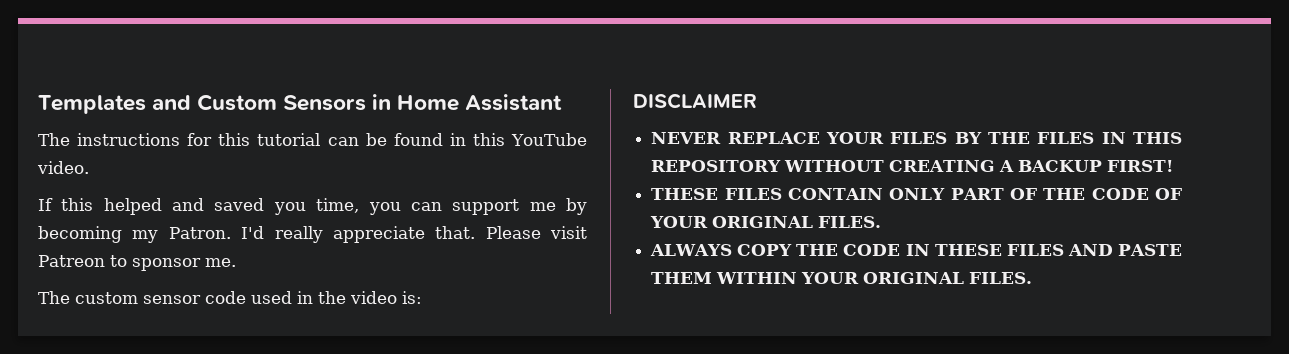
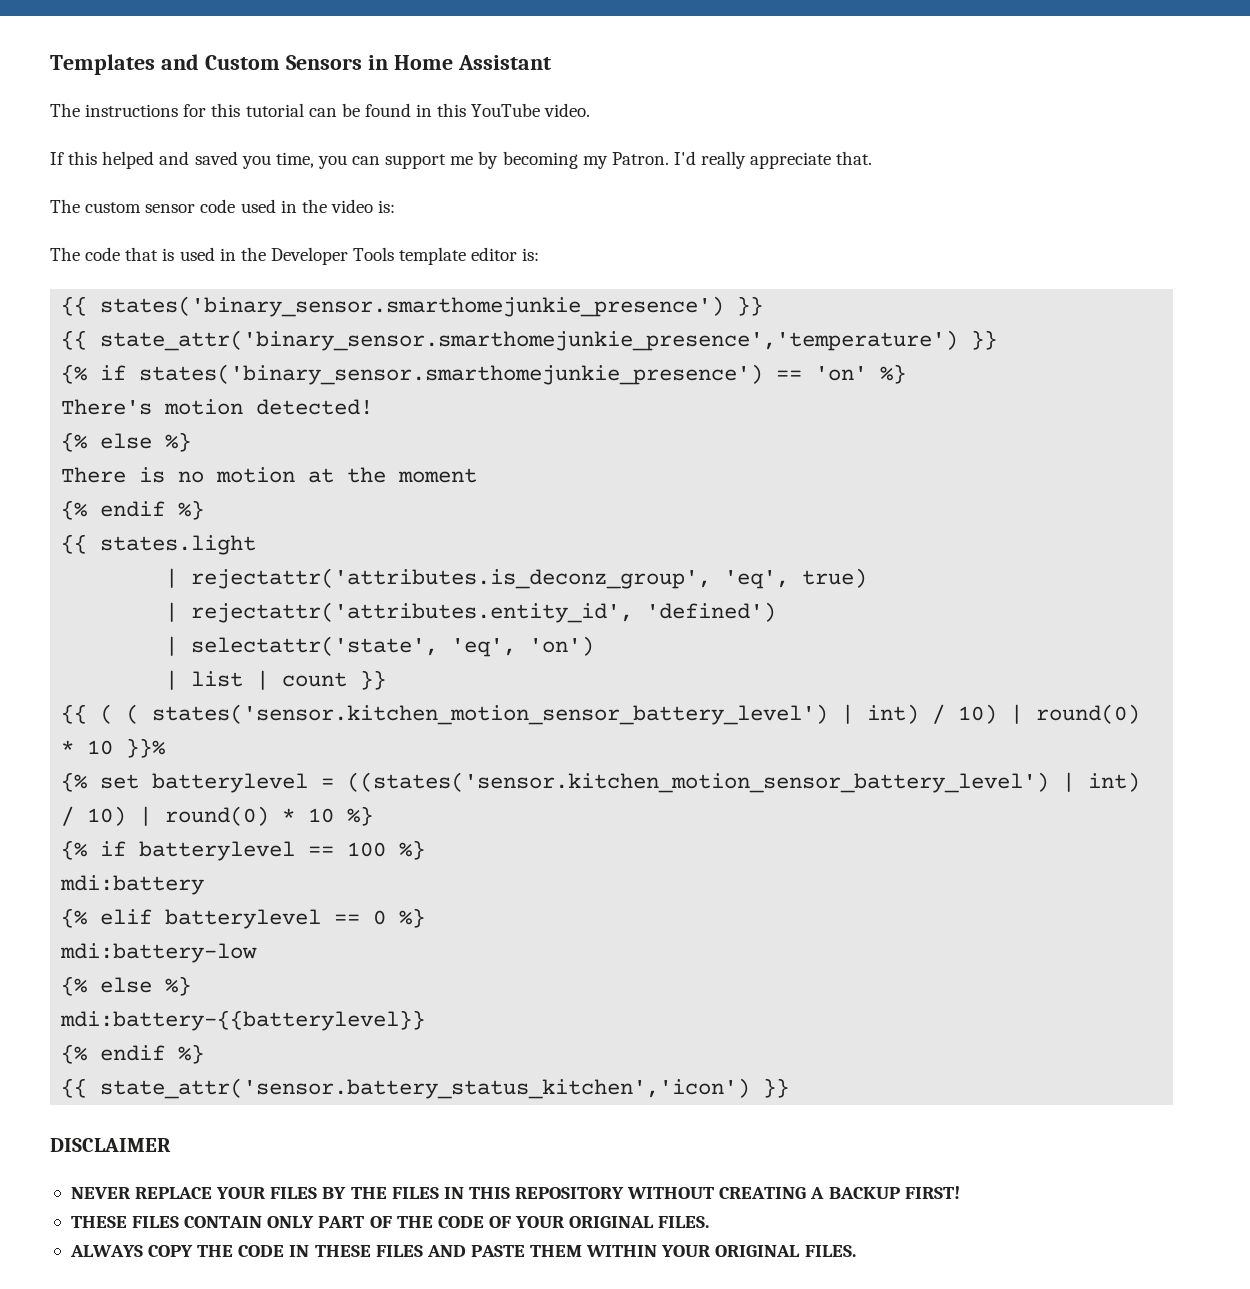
[485,226,587,239] [38,255,236,271] Please visit Patreon to sponsor me. -> (873, 158) none
(422, 297) none -> [50,247,540,265] [61,296,764,317] [61,330,998,351] [61,364,907,385] [61,399,374,415] [61,432,192,452] [61,467,478,483] [61,500,205,520] [61,534,257,555] [165,568,868,589] [165,602,777,623] [165,636,595,657] [165,670,387,690] [61,704,1141,725] [61,738,166,758] [61,772,1141,793] [61,806,374,826] [61,840,426,861] [60,875,205,895] [61,908,426,929] [60,943,258,963] [61,976,192,996] [60,1010,426,1031] [61,1044,205,1064] [61,1078,790,1099] // The code that is used in the Developer Tools template editor is: // {{ states('binary_sensor.smarthomejunkie_presence') }} // {{ state_attr('binary_sensor.smarthomejunkie_presence','temperature') }} // {% if states('binary_sensor.smarthomejunkie_presence') == 'on' %} // There's motion detected! // {% else %} // There is no motion at the moment // {% endif %} // {{ states.light // | rejectattr('attributes.is_deconz_group', 'eq', true) // | rejectattr('attributes.entity_id', 'defined') // | selectattr('state', 'eq', 'on') // | list | count }} // {{ ( ( states('sensor.kitchen_motion_sensor_battery_level') | int) / 10) | round(0) * 10 }}% // {% set batterylevel = ((states('sensor.kitchen_motion_sensor_battery_level') | int) / 10) | round(0) * 10 %} // {% if batterylevel == 100 %} // mdi:battery // {% elif batterylevel == 0 %} // mdi:battery-low // {% else %} // mdi:battery-{{batterylevel}} // {% endif %} // {{ state_attr('sensor.battery_status_kitchen','icon') }}

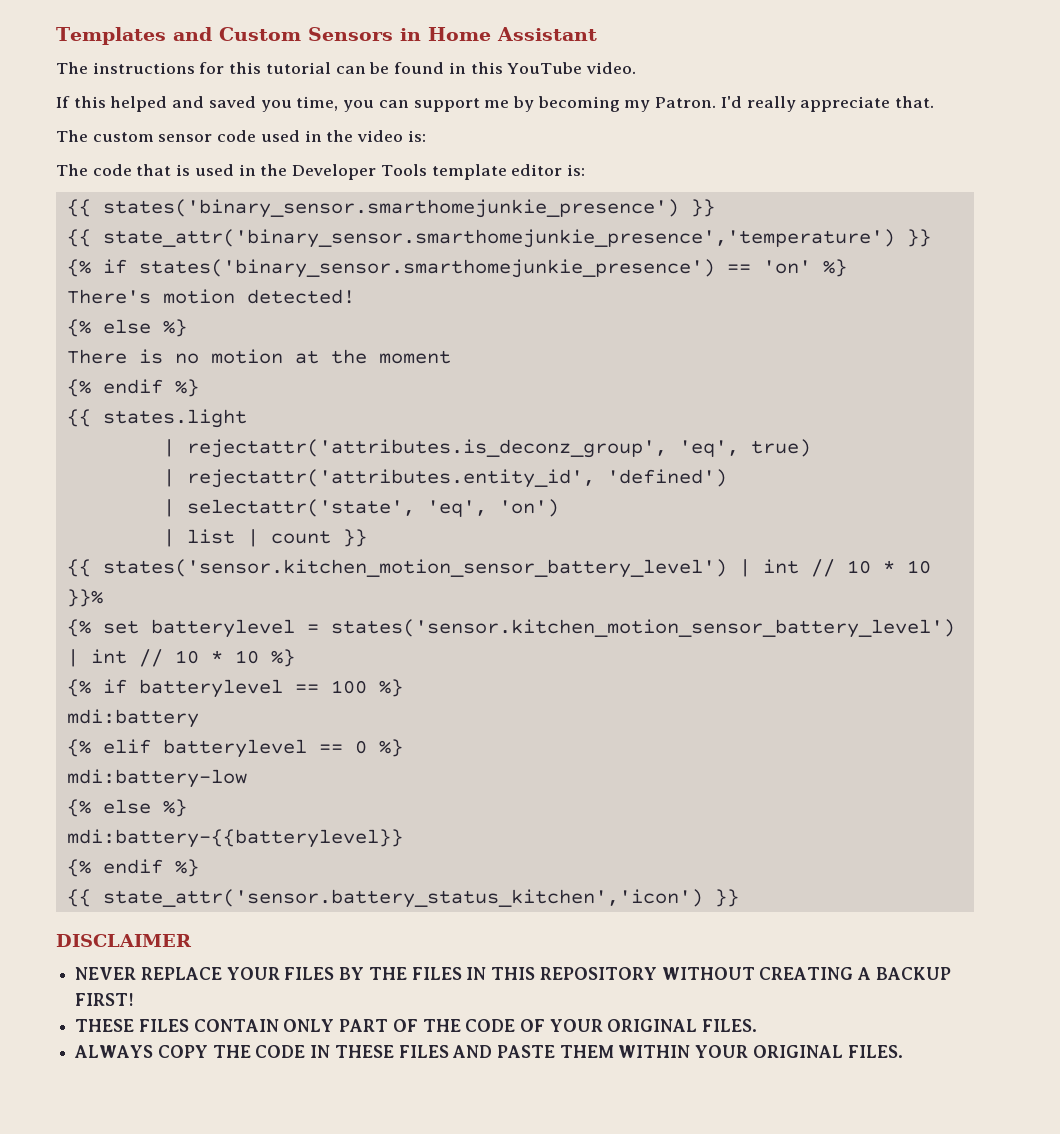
[100,704,1141,725] ( ( states('sensor.kitchen_motion_sensor_battery_level') | int) / 10) | round(0) -> [102,559,871,578] states('sensor.kitchen_motion_sensor_battery_level') | int // 10
[347,772,1141,793] [61,806,270,826] ((states('sensor.kitchen_motion_sensor_battery_level') | int) / 10) | round(0) -> [330,619,955,638] [66,649,199,667] states('sensor.kitchen_motion_sensor_battery_level') | int // 10

